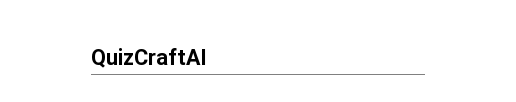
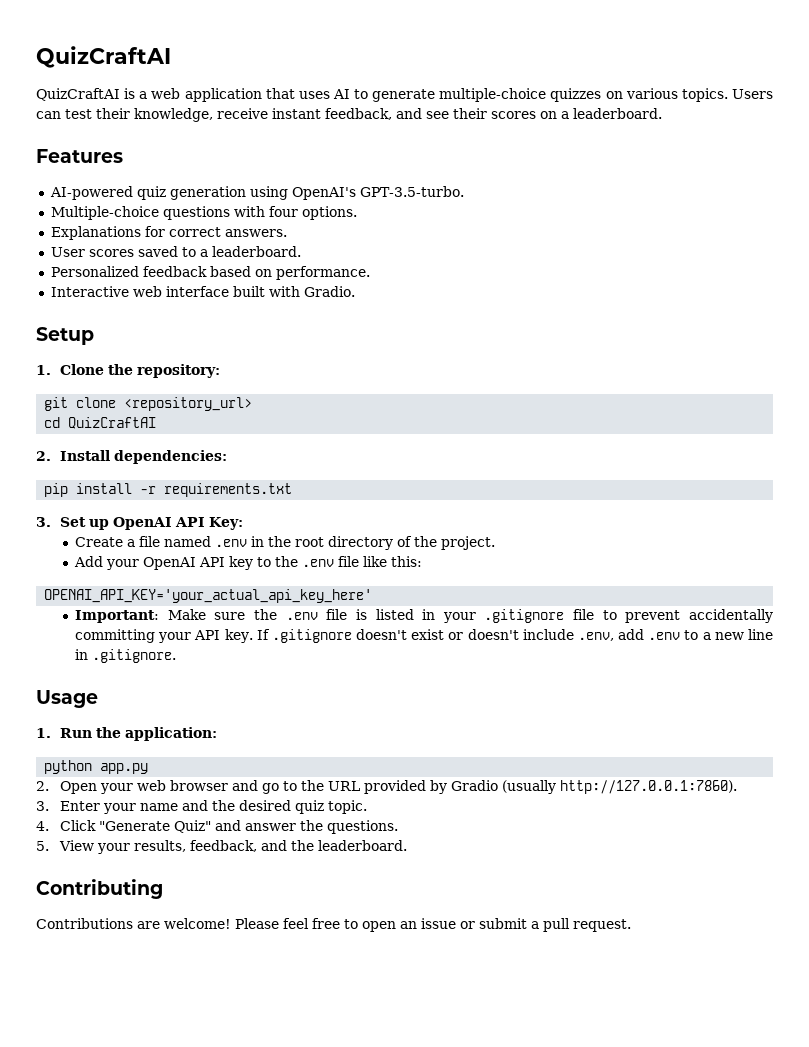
[91,48,207,68] QuizCraftAI -> [36,46,171,68] [36,88,773,102] [36,108,662,122] [36,149,123,163] [49,186,464,200] [50,206,357,220] [50,226,287,240] [50,246,301,257] [50,266,370,280] [50,286,355,297] [36,327,94,345] [36,364,221,378] [44,397,253,411] [44,417,157,429] [36,450,228,464] [44,483,293,497] [36,517,244,530] [75,536,496,550] [74,556,423,570] [44,589,373,603] [75,609,773,623] [75,629,773,643] [75,649,177,663] [36,690,98,708] [36,727,218,741] [44,760,149,774] [36,780,738,794] [36,800,368,814] [36,820,399,834] [36,840,408,854] [36,879,163,899] [36,918,631,932] QuizCraftAI // QuizCraftAI is a web application that uses AI to generate multiple-choice quizzes on various topics. Users can test their knowledge, receive instant feedback, and see their scores on a leaderboard. // Features // AI-powered quiz generation using OpenAI's GPT-3.5-turbo. // Multiple-choice questions with four options. // Explanations for correct answers. // User scores saved to a leaderboard. // Personalized feedback based on performance. // Interactive web interface built with Gradio. // Setup // 1. Clone the repository: // git clone <repository_url> // cd QuizCraftAI // 2. Install dependencies: // pip install -r requirements.txt // 3. Set up OpenAI API Key: // Create a file named .env in the root directory of the project. // Add your OpenAI API key to the .env file like this: // OPENAI_API_KEY='your_actual_api_key_here' // Important: Make sure the .env file is listed in your .gitignore file to prevent accidentally committing your API key. If .gitignore doesn't exist or doesn't include .env, add .env to a new line in .gitignore. // Usage // 1. Run the application: // python app.py // 2. Open your web browser and go to the URL provided by Gradio (usually http://127.0.0.1:7860). // 3. Enter your name and the desired quiz topic. // 4. Click "Generate Quiz" and answer the questions. // 5. View your results, feedback, and the leaderboard. // Contributing // Contributions are welcome! Please feel free to open an issue or submit a pull request.

